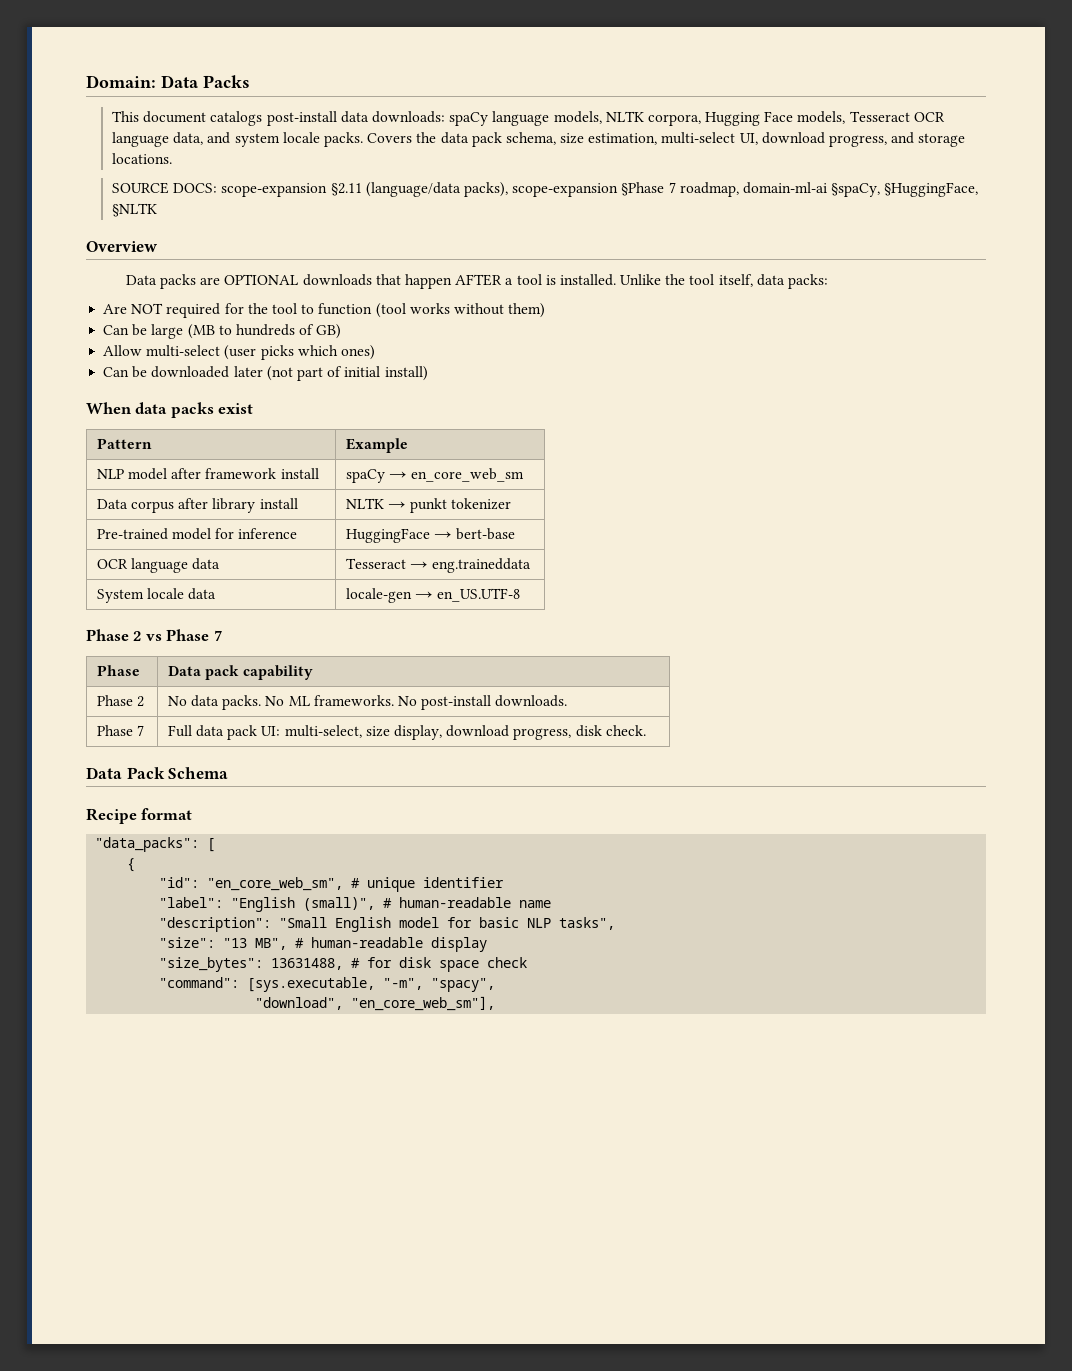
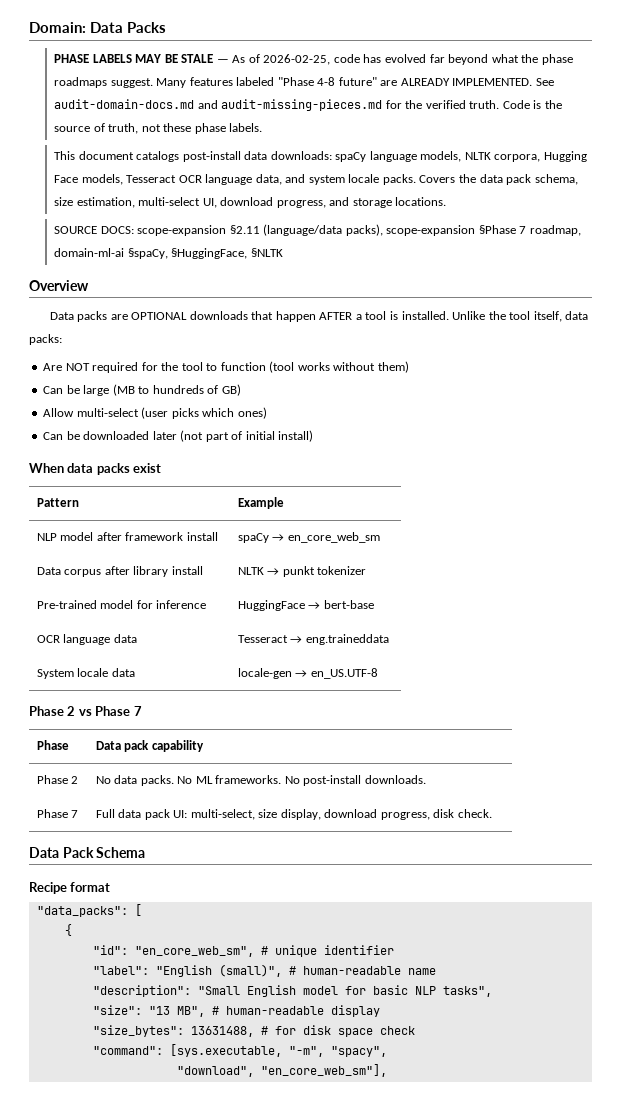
(250, 81) none -> [54,54,573,65] [54,77,555,88] [54,99,562,111] [54,123,263,134] // PHASE LABELS MAY BE STALE — As of 2026-02-25, code has evolved far beyond what the phase roadmaps suggest. Many features labeled "Phase 4-8 future" are ALREADY IMPLEMENTED. See audit-domain-docs.md and audit-missing-pieces.md for the verified truth. Code is the source of truth, not these phase labels.

